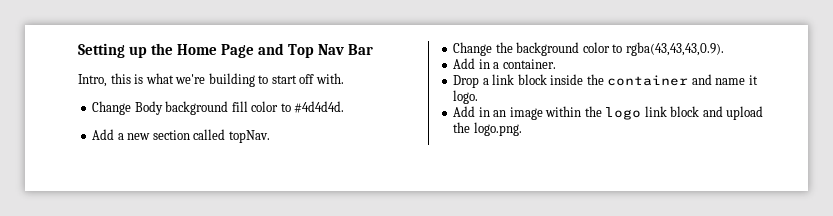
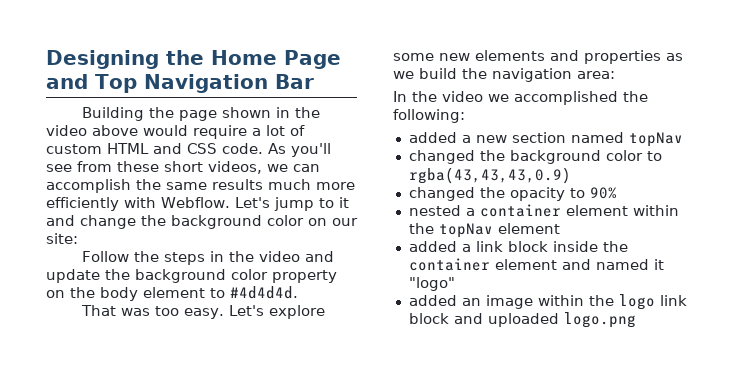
[78,43,148,58] Setting up -> [46,50,159,69] Designing
[318,44,345,55] Nav -> [143,74,268,93] Navigation
[78,73,344,87] [92,101,345,115] [92,129,270,143] [453,42,724,56] [453,58,556,69] [453,75,480,88] Intro, this is what we're building to start off with. // Change Body background fill color to #4d4d4d. // Add a new section called topNav. // Change the background color to rgba(43,43,43,0.9). // Add in a container. // Drop -> [81,107,320,121] [46,125,305,139] [46,143,331,157] [46,161,320,174] [46,179,355,193] [46,197,349,211] [46,215,358,229] [46,233,78,244] [81,251,334,265] [46,269,337,283] [46,286,298,301] [80,305,325,319] [393,50,683,64] [393,68,615,82] [393,91,648,105] [393,109,465,123] [408,132,683,147] [408,150,662,164] [408,167,571,184] [408,187,617,201] [408,204,679,217] [408,223,560,238] [408,241,457,252] Building the page shown in the video above would require a lot of custom HTML and CSS code. As you'll see from these short videos, we can accomplish the same results much more efficiently with Webflow. Let's jump to it and change the background color on our site: // Follow the steps in the video and update the background color property on the body element to #4d4d4d. // That was too easy. Let's explore some new elements and properties as we build the navigation area: // In the video we accomplished the following: // added a new section named topNav // changed the background color to rgba(43,43,43,0.9) // changed the opacity to 90% // nested a container element within the topNav element // added
[691,74,758,85] [453,90,479,104] [453,106,490,117] and name it logo. // Add in -> [494,259,664,270] [408,277,455,291] [408,295,457,306] element and named it "logo" // added
[726,106,764,120] [453,122,522,136] upload the logo.png. -> [487,312,636,328] uploaded logo.png

